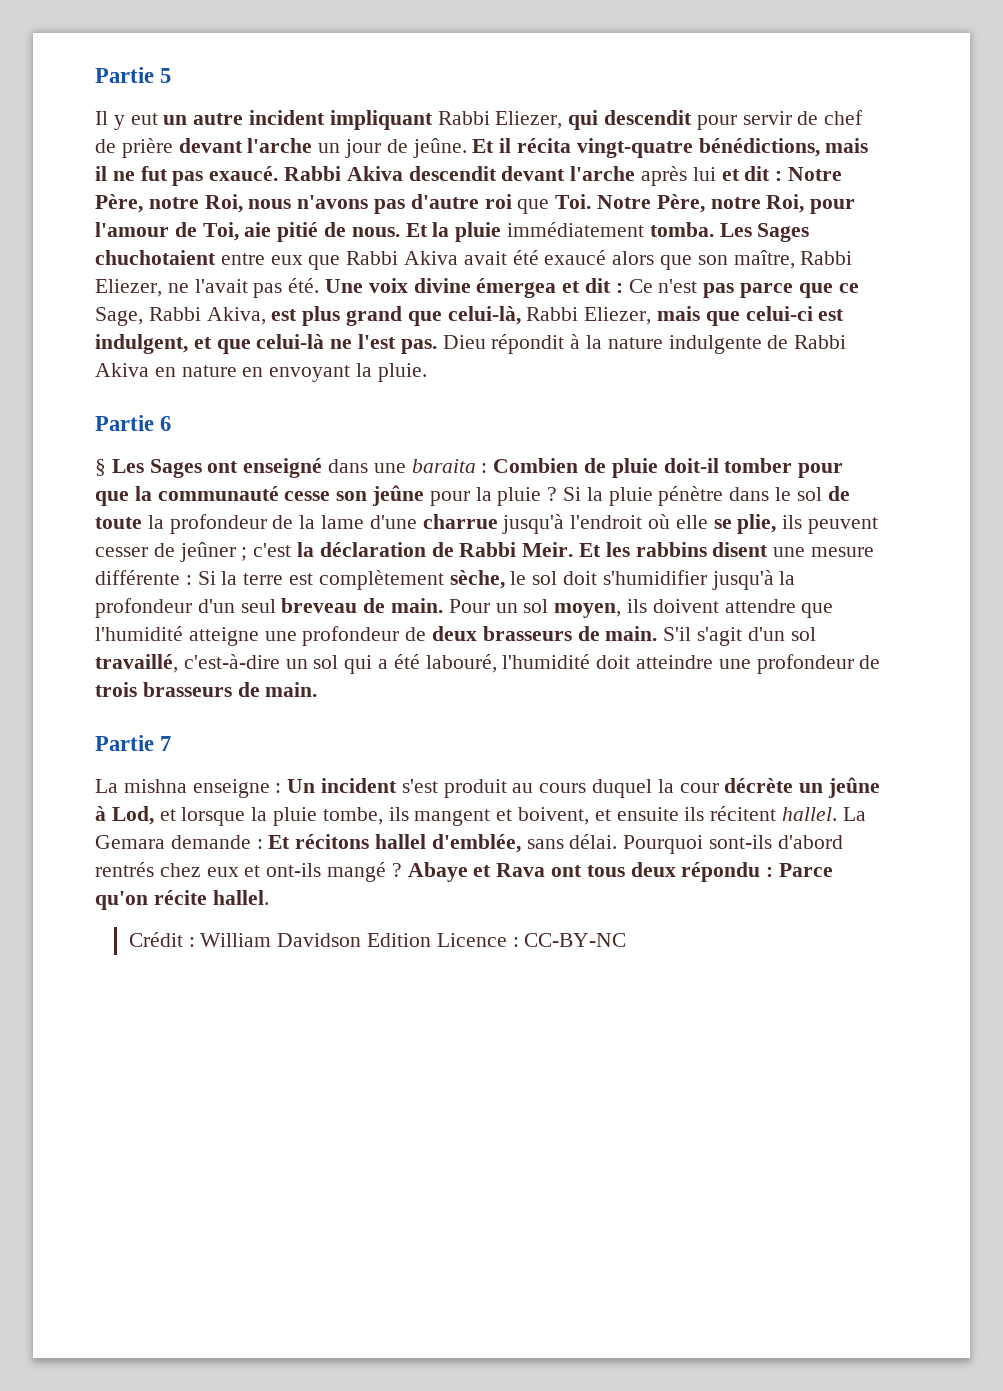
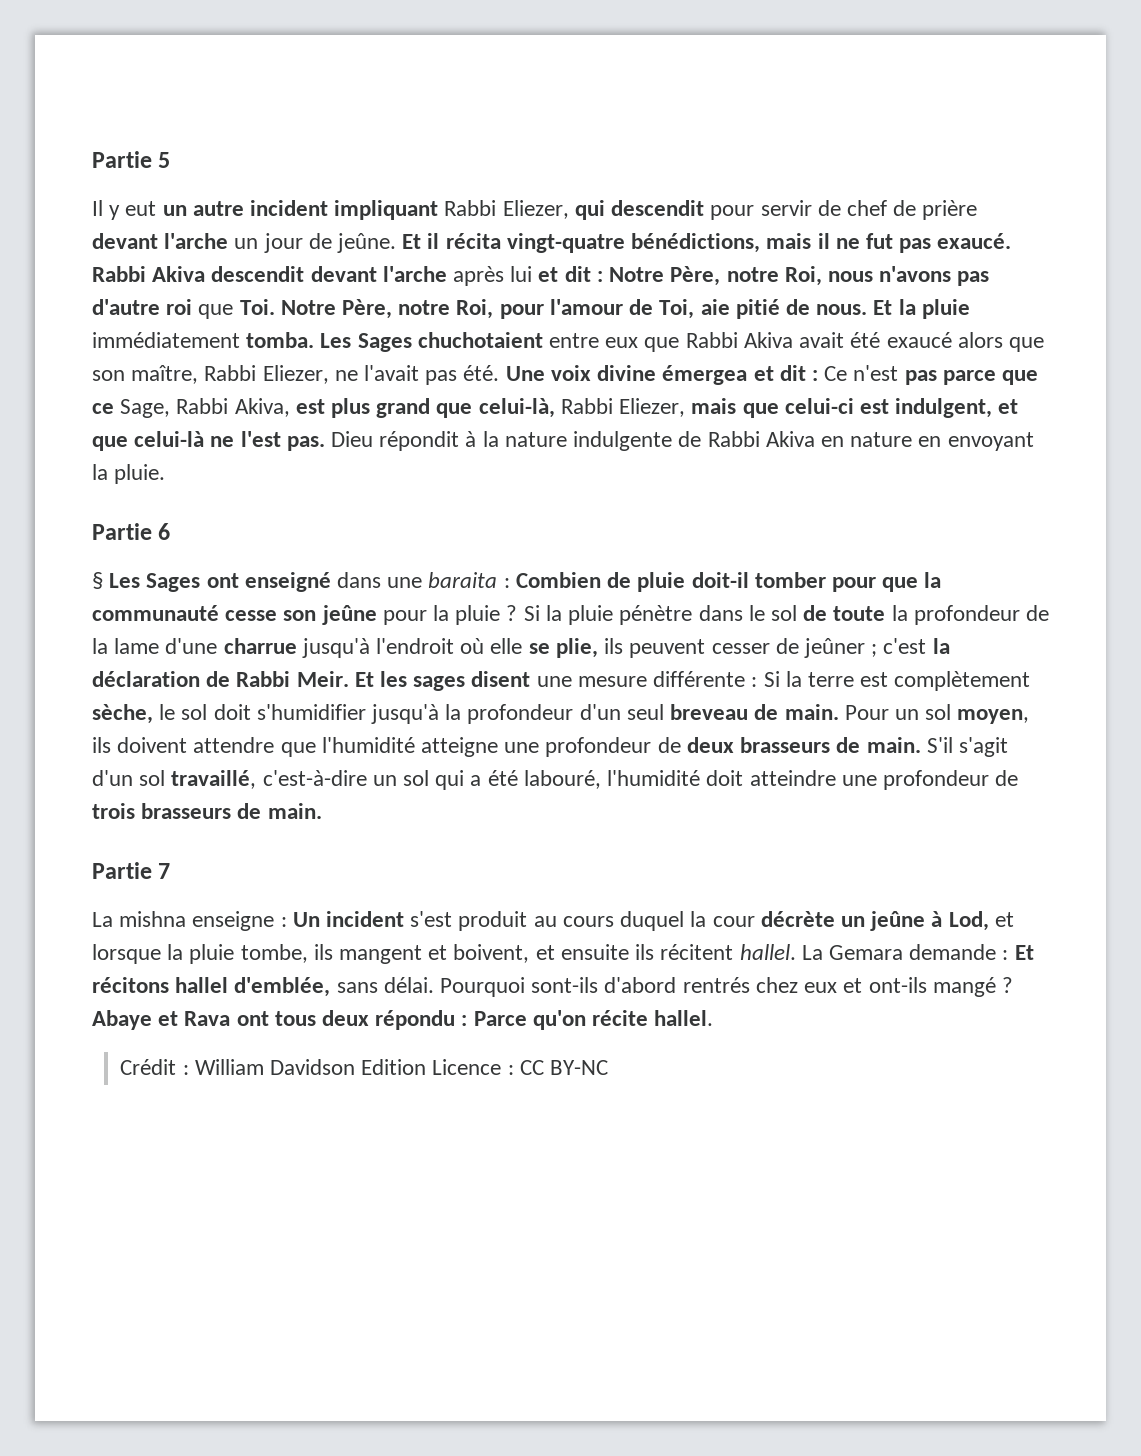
[635,542,707,557] rabbins -> [413,676,466,691] sages
[524,933,627,947] CC-BY-NC -> [519,1060,609,1075] CC BY-NC

